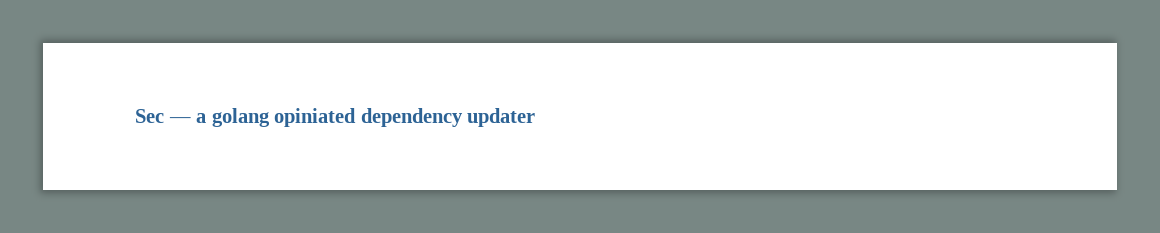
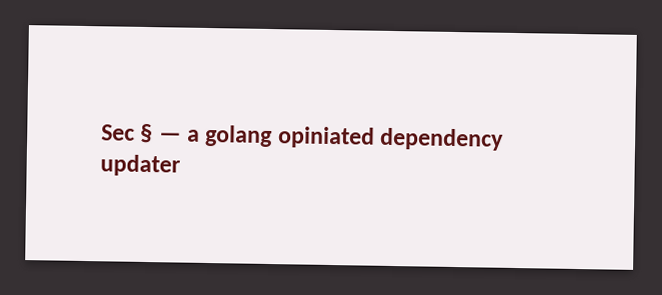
(164, 116) none -> [140,123,154,144] §

